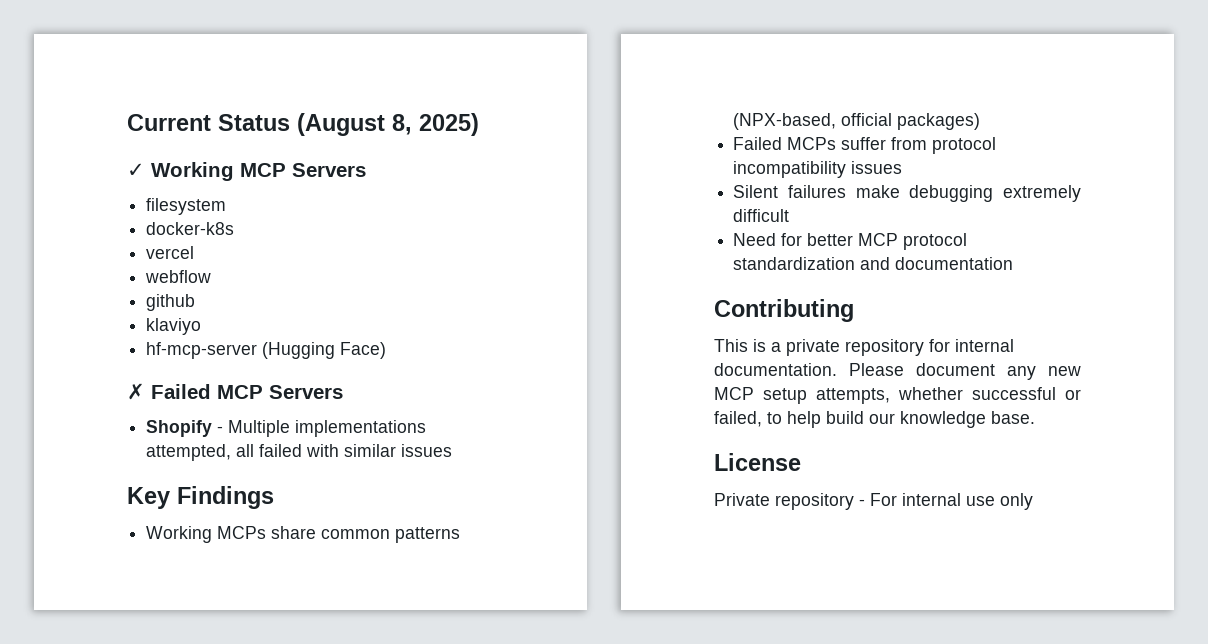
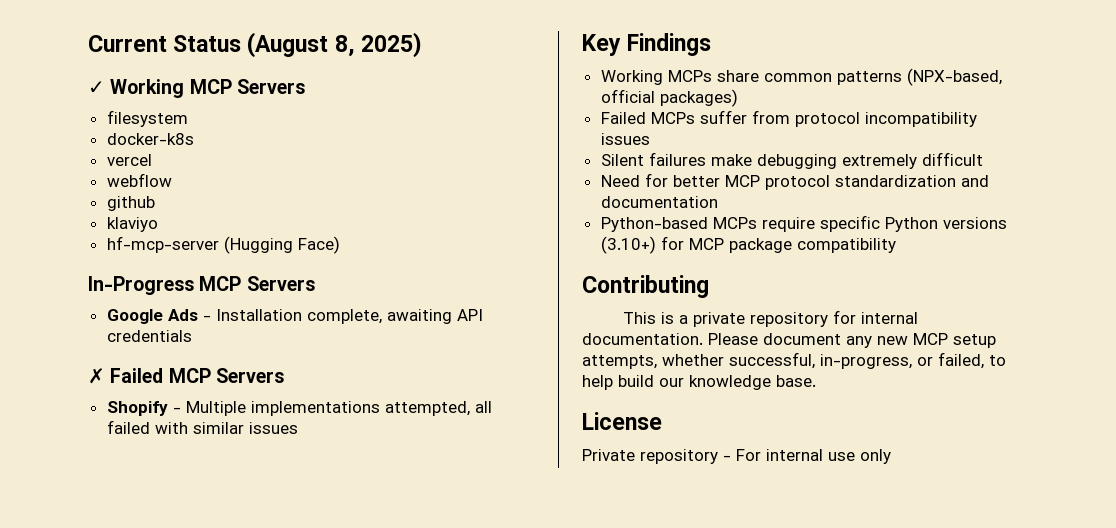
(387, 350) none -> [88,276,315,295] [106,309,483,324] [106,330,192,342] // In-Progress MCP Servers // Google Ads - Installation complete, awaiting API credentials
(1014, 263) none -> [600,215,1007,232] [600,236,896,254] // Python-based MCPs require specific Python versions (3.10+) for MCP package compatibility
[972,387,1056,400] successful -> [729,352,912,369] successful, in-progress,

